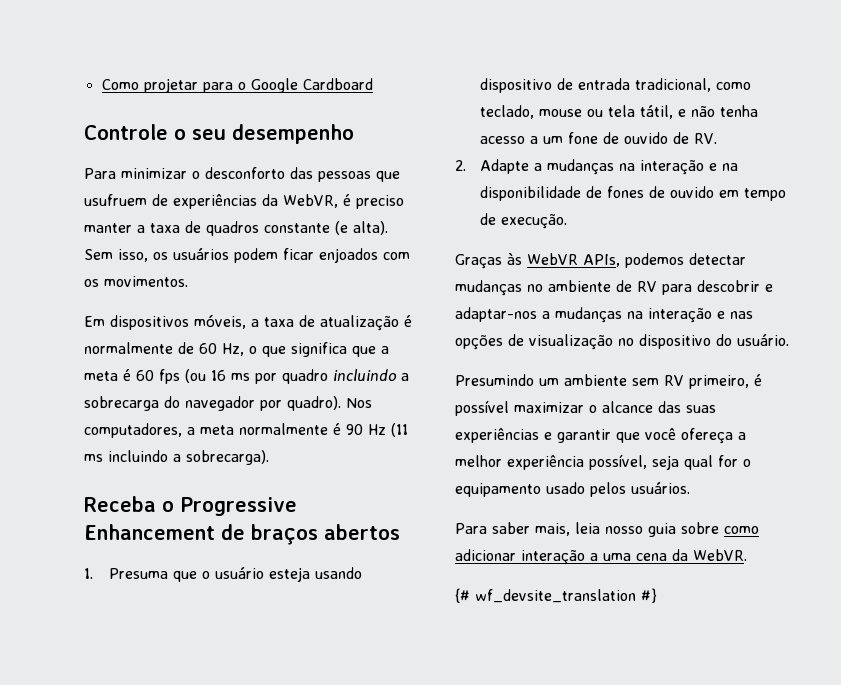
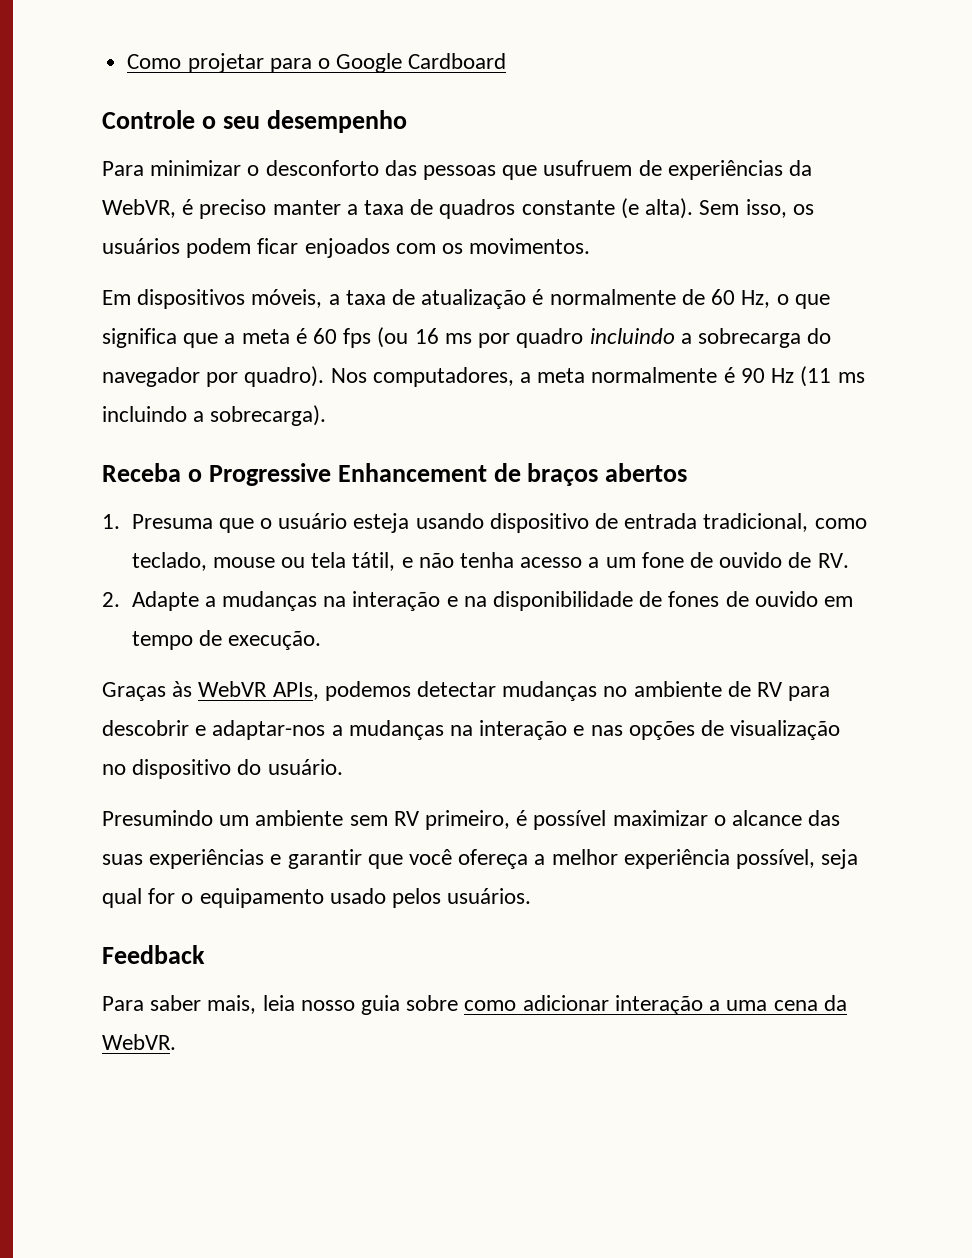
(690, 488) none -> [102,945,205,964] // Feedback
[455,588,657,603] // {# wf_devsite_translation #} -> (176, 1042) none

